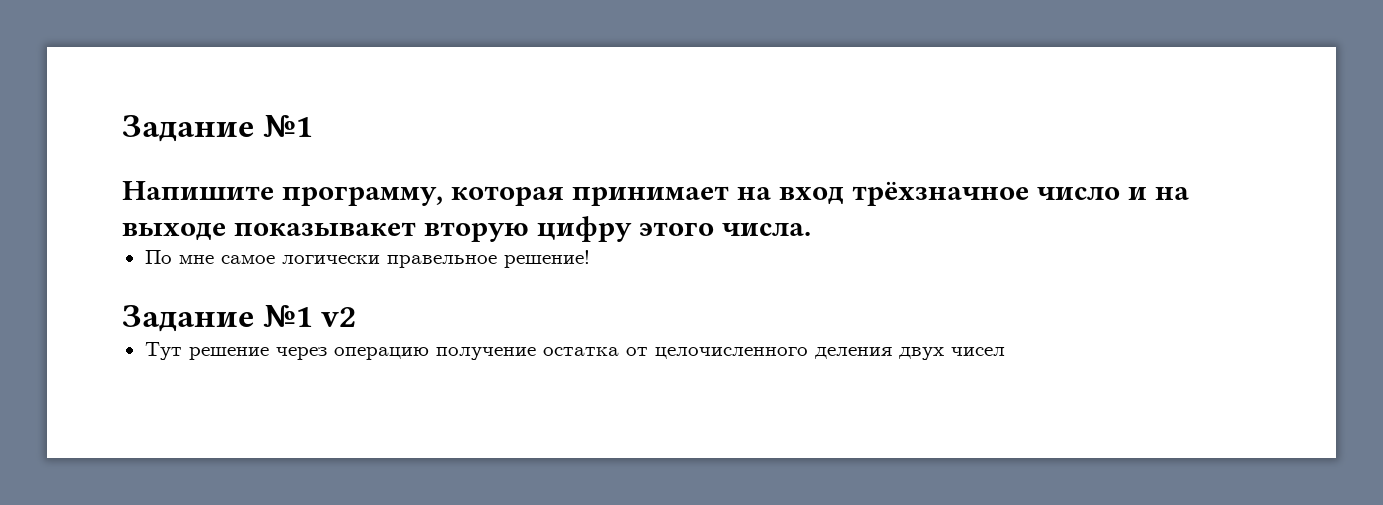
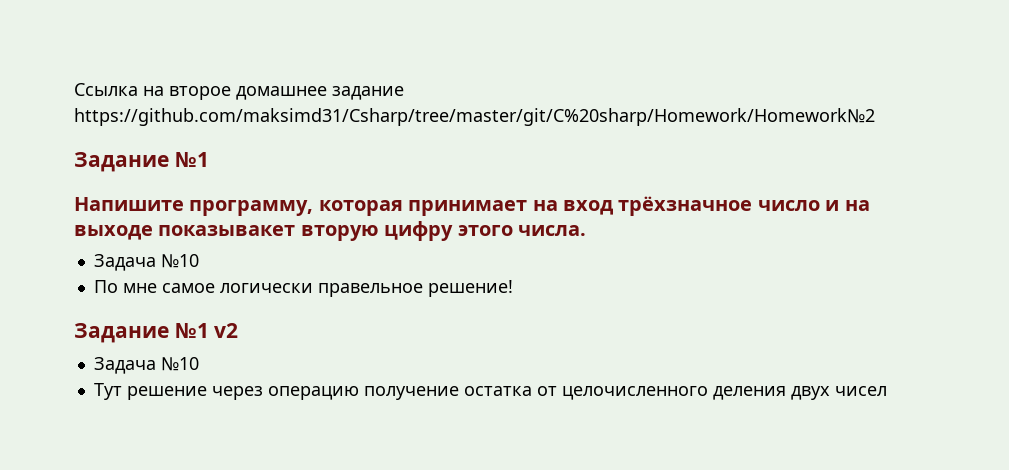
(122, 128) none -> [74,83,404,100] [74,108,875,126] Ссылка на второе домашнее задание https://github.com/maksimd31/Csharp/tree/master/git/C%20sharp/Homework/Homework№2 //
(811, 229) none -> [93,254,199,271] // Задача №10
(357, 317) none -> [93,357,199,374] // Задача №10

